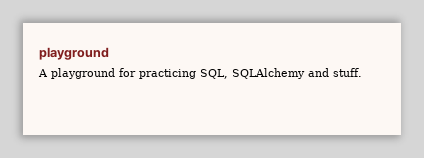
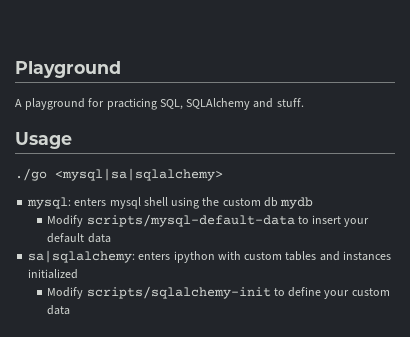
[39,47,109,60] playground -> [15,61,121,78] Playground
(362, 72) none -> [15,132,72,149] [15,168,223,181] [27,197,314,209] [47,214,370,227] [47,233,111,243] [28,250,391,263] [28,269,79,279] [47,286,390,299] [47,305,71,315] // Usage // ./go <mysql|sa|sqlalchemy> // mysql: enters mysql shell using the custom db mydb // Modify scripts/mysql-default-data to insert your default data // sa|sqlalchemy: enters ipython with custom tables and instances initialized // Modify scripts/sqlalchemy-init to define your custom data

